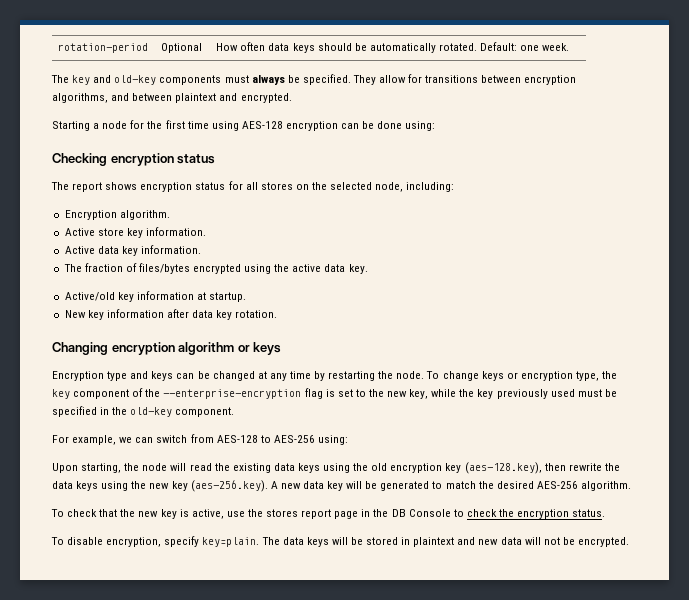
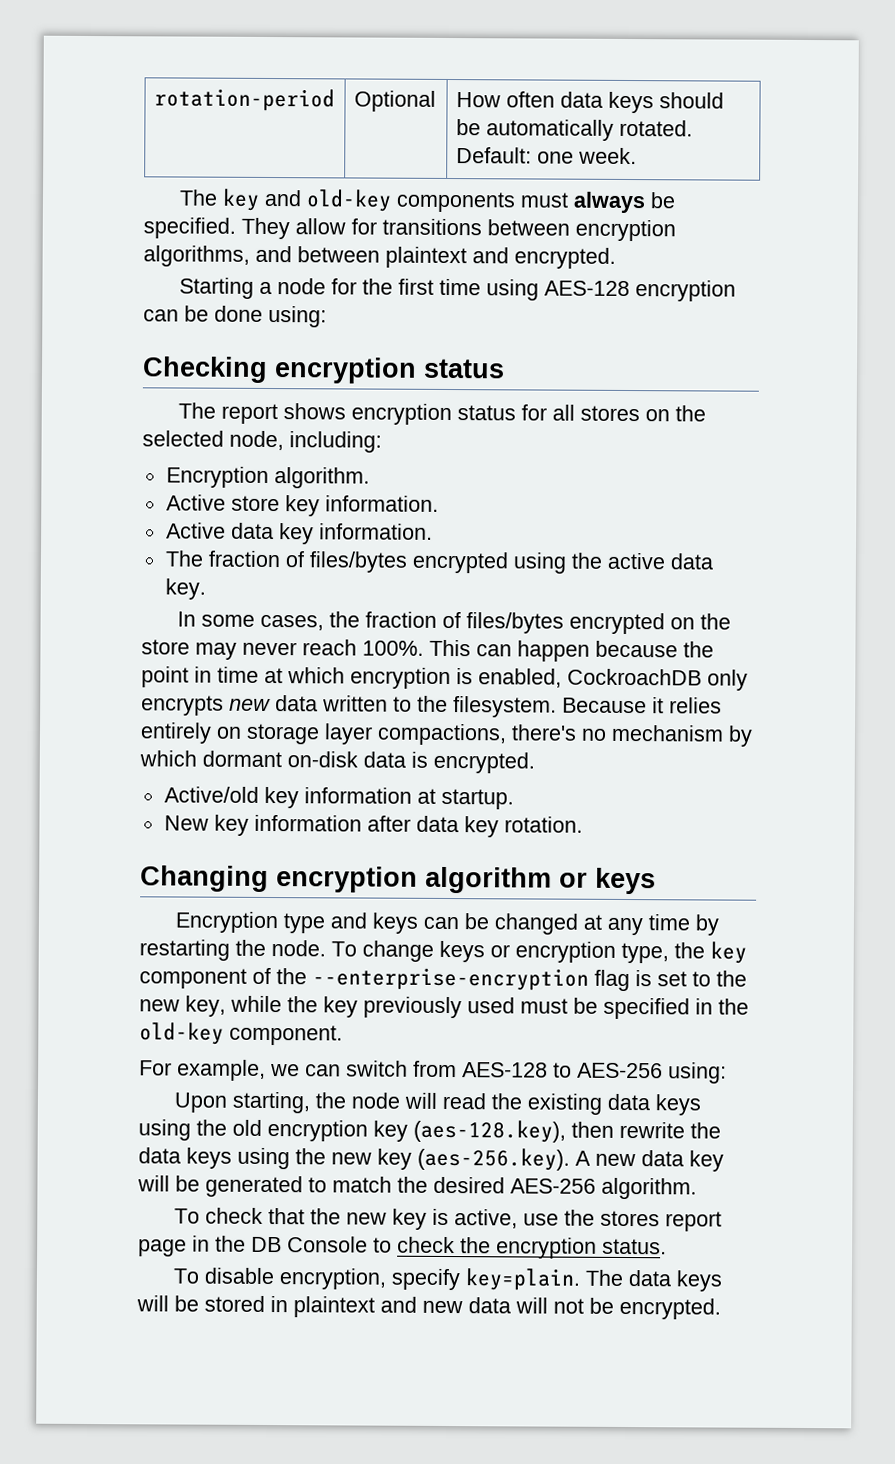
(368, 269) none -> [176,611,731,635] [141,639,714,662] [141,666,748,691] [141,695,722,718] [140,722,753,747] [139,750,535,774] // In some cases, the fraction of files/bytes encrypted on the store may never reach 100%. This can happen because the point in time at which encryption is enabled, CockroachDB only encrypts new data written to the filesystem. Because it relies entirely on storage layer compactions, there's no mechanism by which dormant on-disk data is encrypted.

